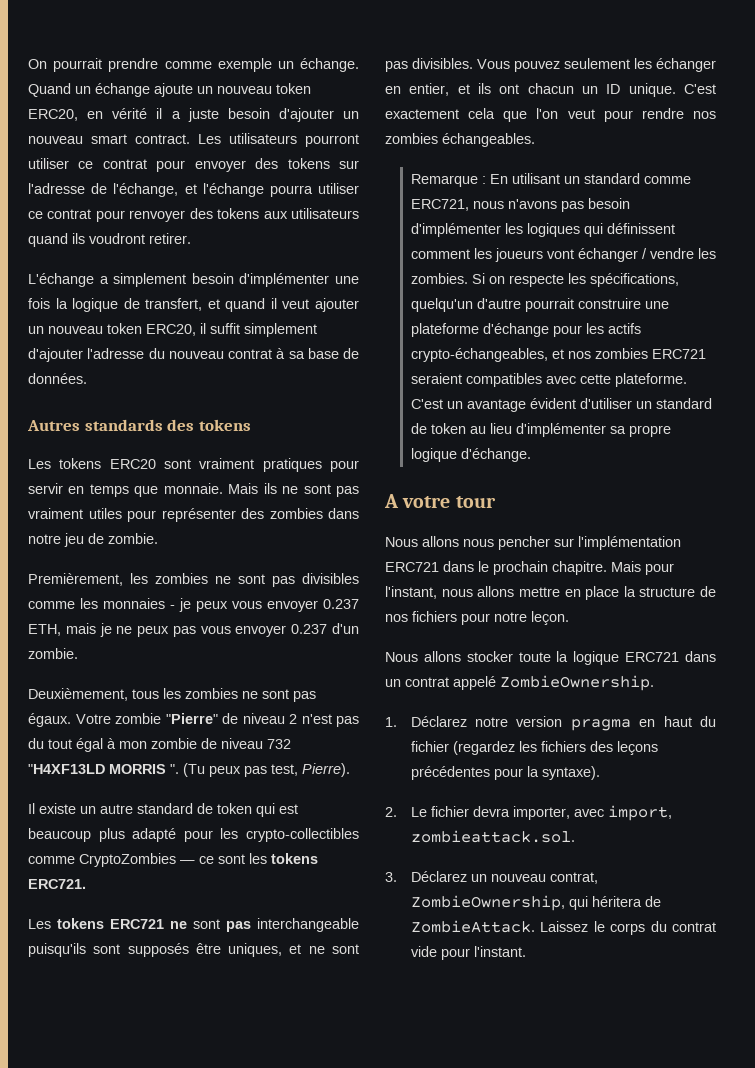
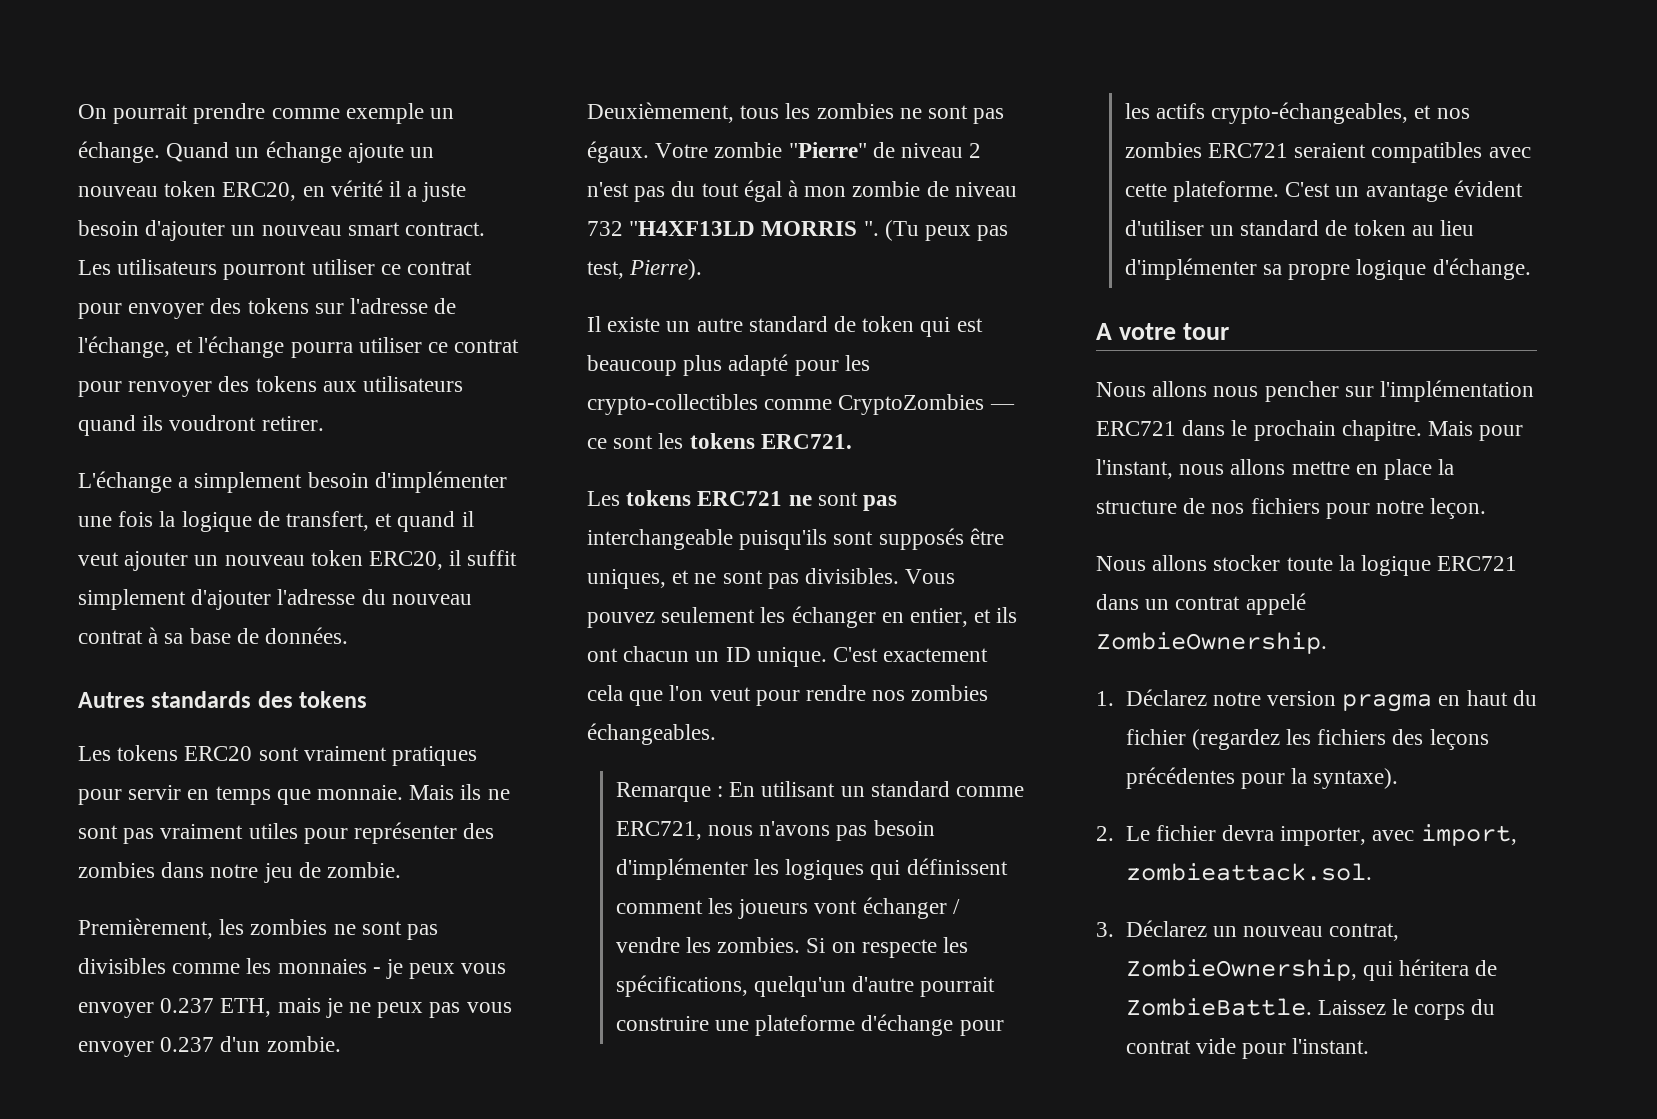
[410,920,535,933] ZombieAttack. -> [1125,998,1312,1016] ZombieBattle.

